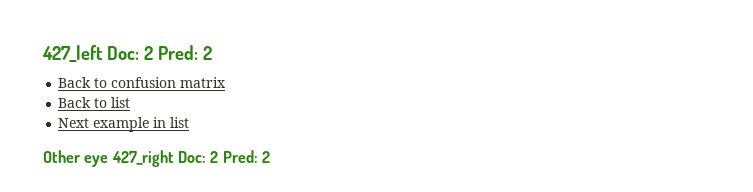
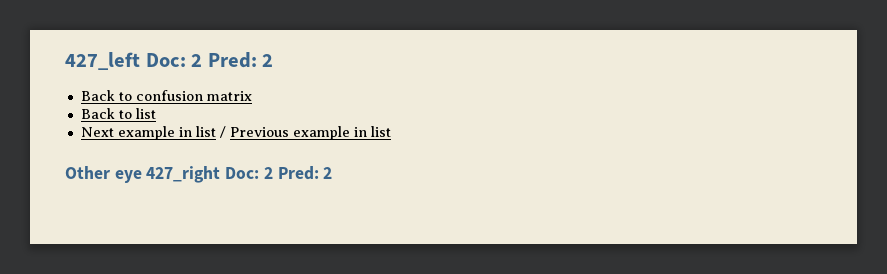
(190, 122) none -> [219,126,391,140] / Previous example in list

